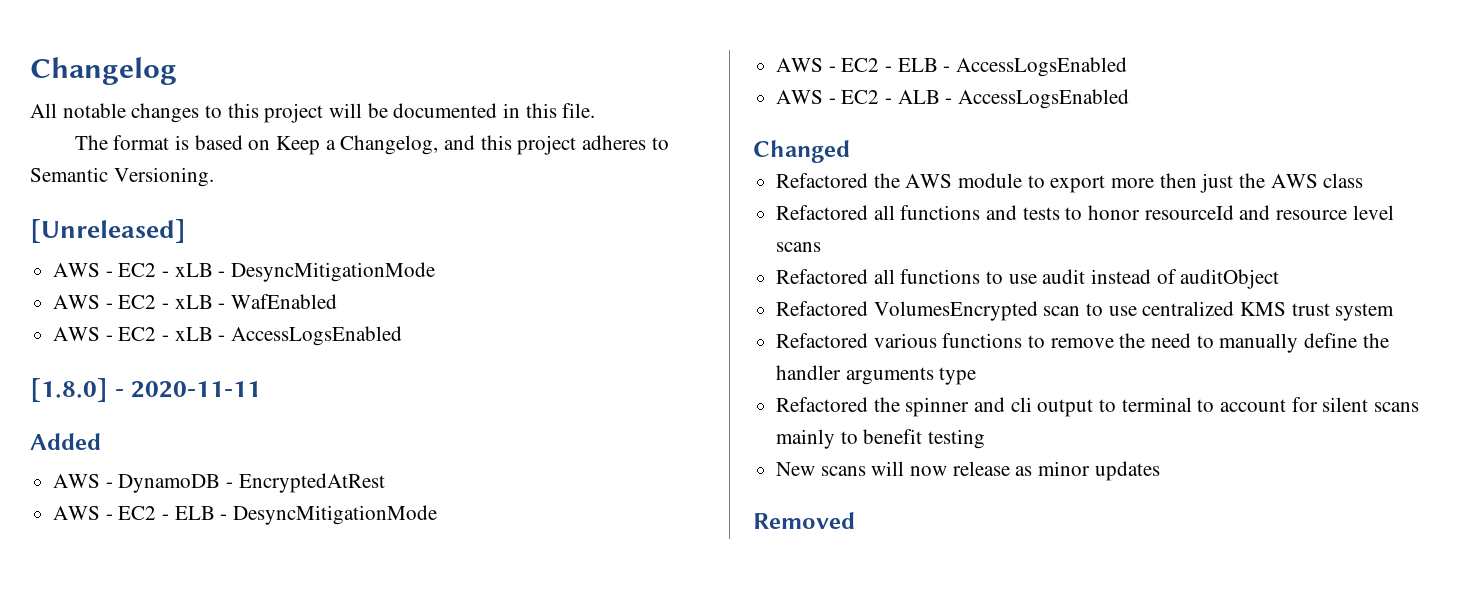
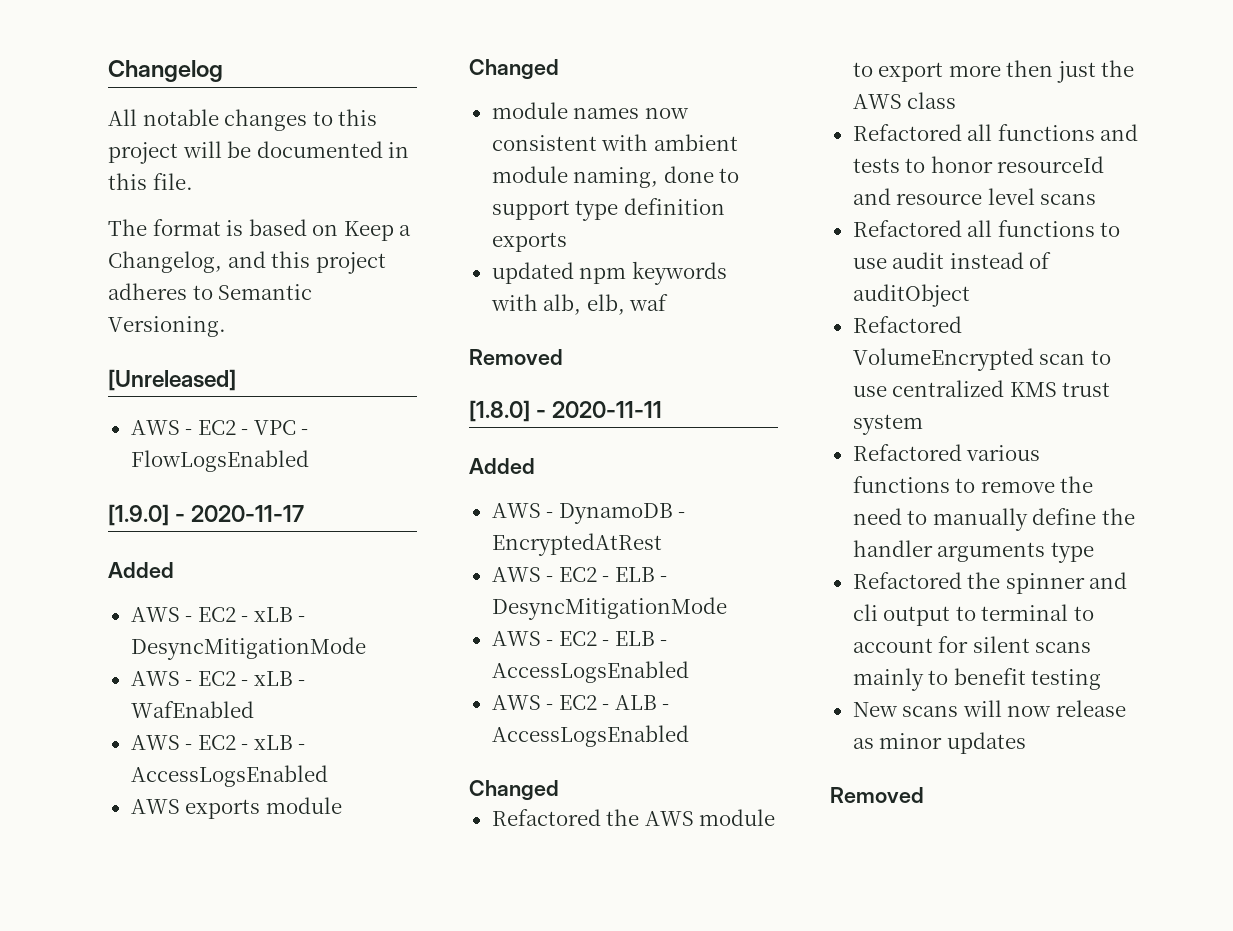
(186, 231) none -> [130,420,309,435] [130,450,309,472] [108,504,305,526] [108,562,174,578] // AWS - EC2 - VPC - FlowLogsEnabled // [1.9.0] - 2020-11-17 // Added
(403, 336) none -> [130,797,342,819] [469,59,559,80] [491,102,689,119] [491,134,738,151] [491,166,740,188] [491,198,725,221] [491,232,567,252] [491,261,727,285] [490,294,669,315] [469,349,563,365] // AWS exports module // Changed // module names now consistent with ambient module naming, done to support type definition exports // updated npm keywords with alb, elb, waf // Removed
[873,301,1038,321] VolumesEncrypted -> [852,348,1034,371] VolumeEncrypted

